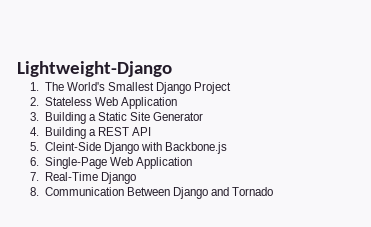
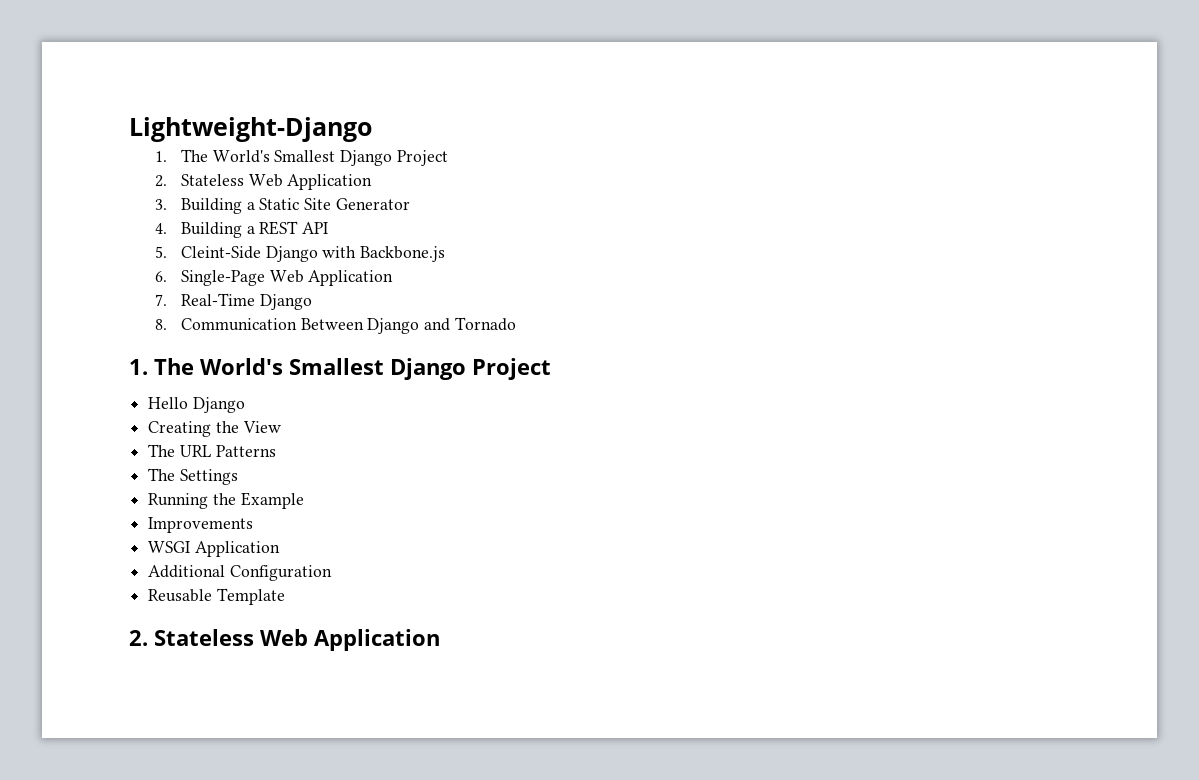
(274, 191) none -> [129,358,551,380] [148,397,245,413] [148,421,281,437] [148,444,276,457] [148,468,238,485] [148,492,304,509] [148,517,254,533] [148,541,280,557] [148,565,332,581] [148,588,285,605] [129,629,440,651] // 1. The World's Smallest Django Project // Hello Django // Creating the View // The URL Patterns // The Settings // Running the Example // Improvements // WSGI Application // Additional Configuration // Reusable Template // 2. Stateless Web Application

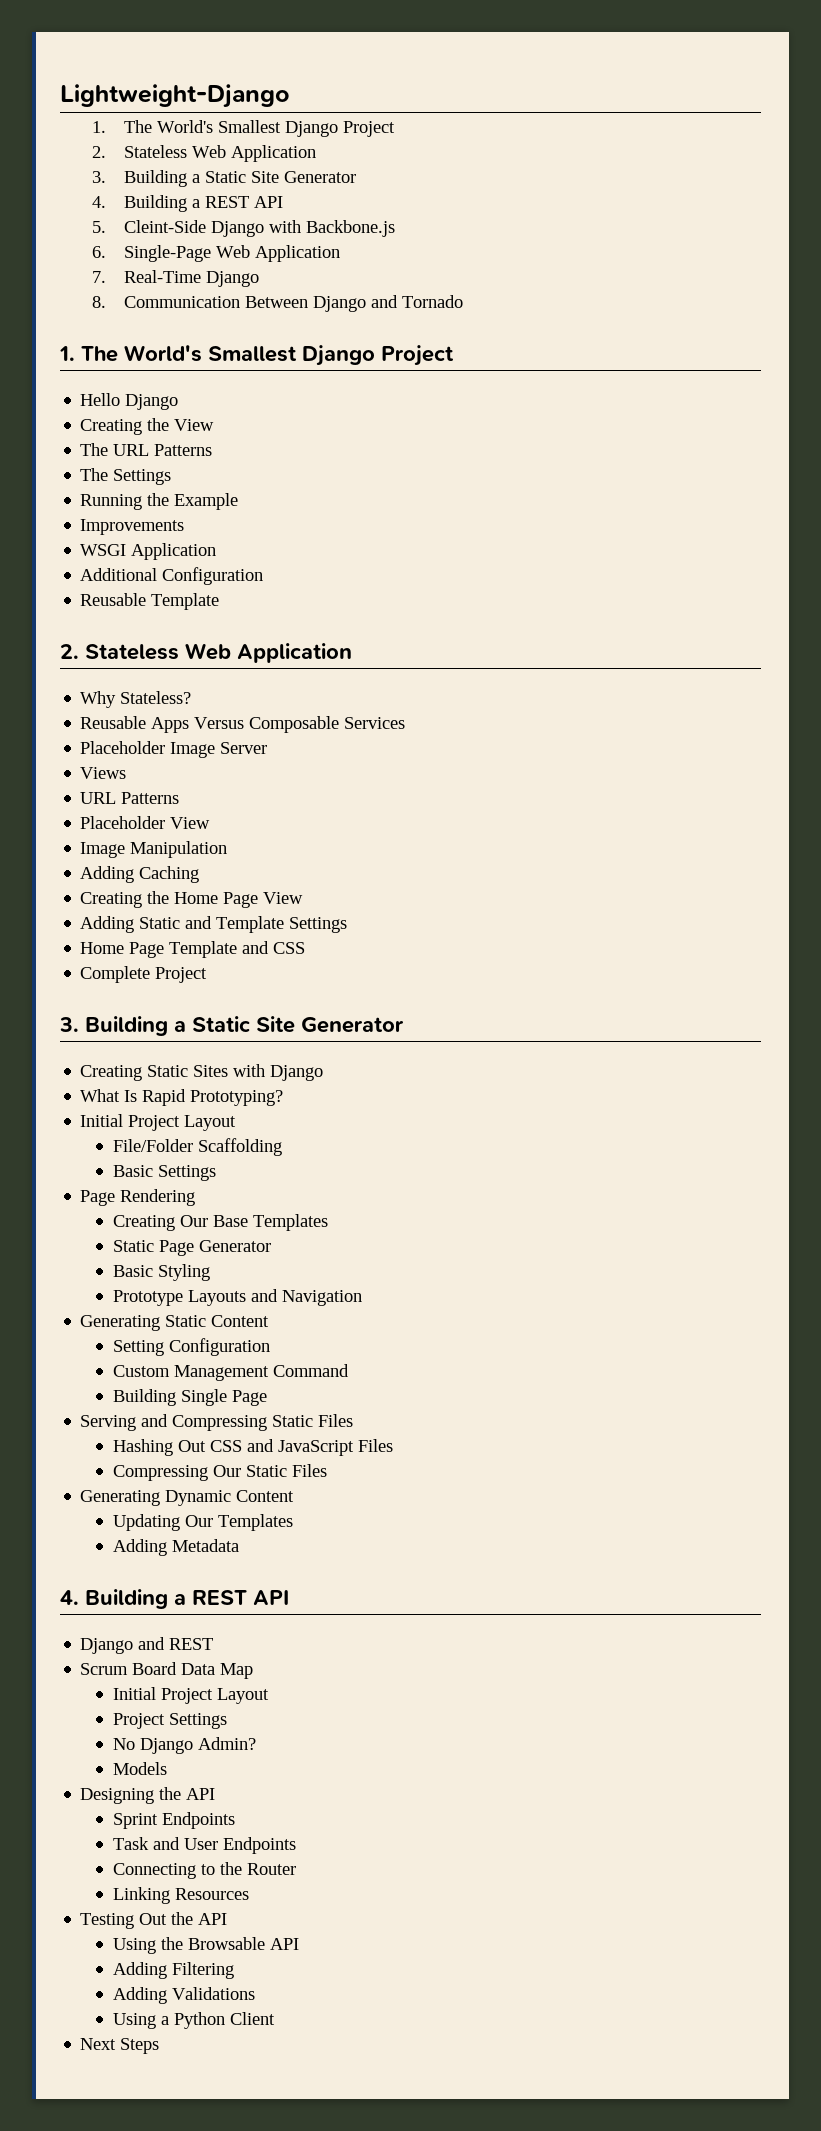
(440, 640) none -> [80,691,192,708] [80,716,406,733] [80,741,268,758] [80,767,127,779] [80,792,180,804] [80,816,211,829] [80,841,228,858] [80,866,200,883] [80,891,304,908] [80,916,348,933] [80,941,306,958] [80,966,208,983] [59,1016,404,1036] [80,1064,324,1081] [80,1089,284,1106] [80,1114,237,1131] [112,1138,282,1156] [112,1165,216,1181] [80,1189,196,1206] [112,1214,328,1231] [112,1240,271,1256] [112,1264,210,1281] [112,1289,362,1306] [80,1315,270,1331] [112,1338,270,1356] [112,1364,349,1381] [112,1389,267,1406] [80,1414,354,1431] [112,1439,393,1456] [112,1464,327,1481] [80,1490,295,1506] [112,1514,293,1531] [112,1539,239,1556] [60,1589,289,1609] [80,1637,214,1654] [80,1662,254,1679] [112,1687,269,1704] [112,1713,227,1729] [112,1737,256,1754] [112,1762,167,1775] [80,1787,216,1804] [112,1812,235,1829] [112,1837,296,1854] [112,1862,296,1879] [112,1887,249,1904] [80,1912,228,1929] [112,1937,299,1954] [112,1962,234,1979] [112,1987,255,2004] [112,2012,275,2029] [80,2038,160,2054] // Why Stateless? // Reusable Apps Versus Composable Services // Placeholder Image Server // Views // URL Patterns // Placeholder View // Image Manipulation // Adding Caching // Creating the Home Page View // Adding Static and Template Settings // Home Page Template and CSS // Complete Project // 3. Building a Static Site Generator // Creating Static Sites with Django // What Is Rapid Prototyping? // Initial Project Layout // File/Folder Scaffolding // Basic Settings // Page Rendering // Creating Our Base Templates // Static Page Generator // Basic Styling // Prototype Layouts and Navigation // Generating Static Content // Setting Configuration // Custom Management Command // Building Single Page // Serving and Compressing Static Files // Hashing Out CSS and JavaScript Files // Compressing Our Static Files // Generating Dynamic Content // Updating Our Templates // Adding Metadata // 4. Building a REST API // Django and REST // Scrum Board Data Map // Initial Project Layout // Project Settings // No Django Admin? // Models // Designing the API // Sprint Endpoints // Task and User Endpoints // Connecting to the Router // Linking Resources // Testing Out the API // Using the Browsable API // Adding Filtering // Adding Validations // Using a Python Client // Next Steps

